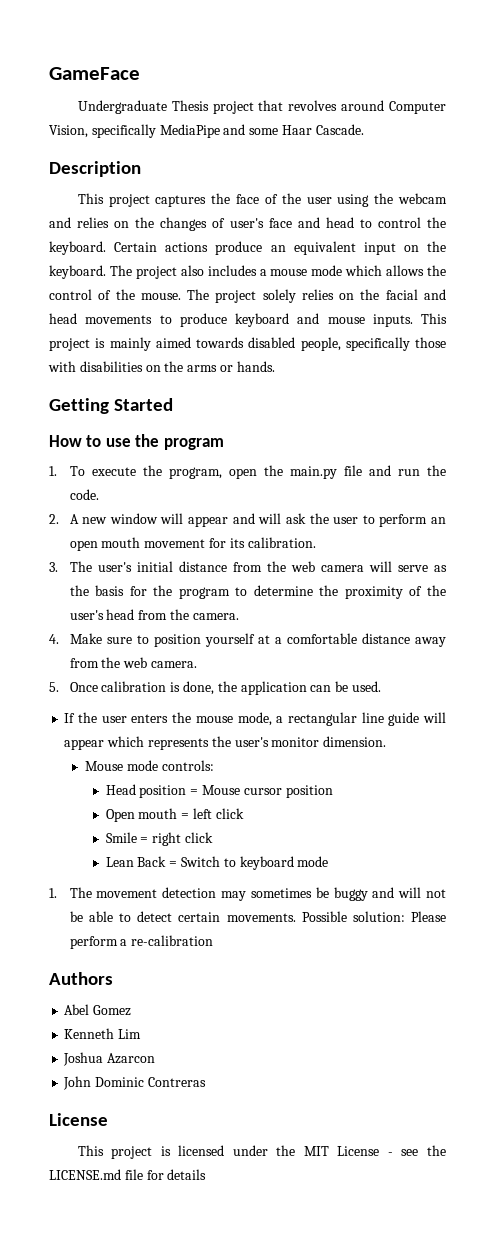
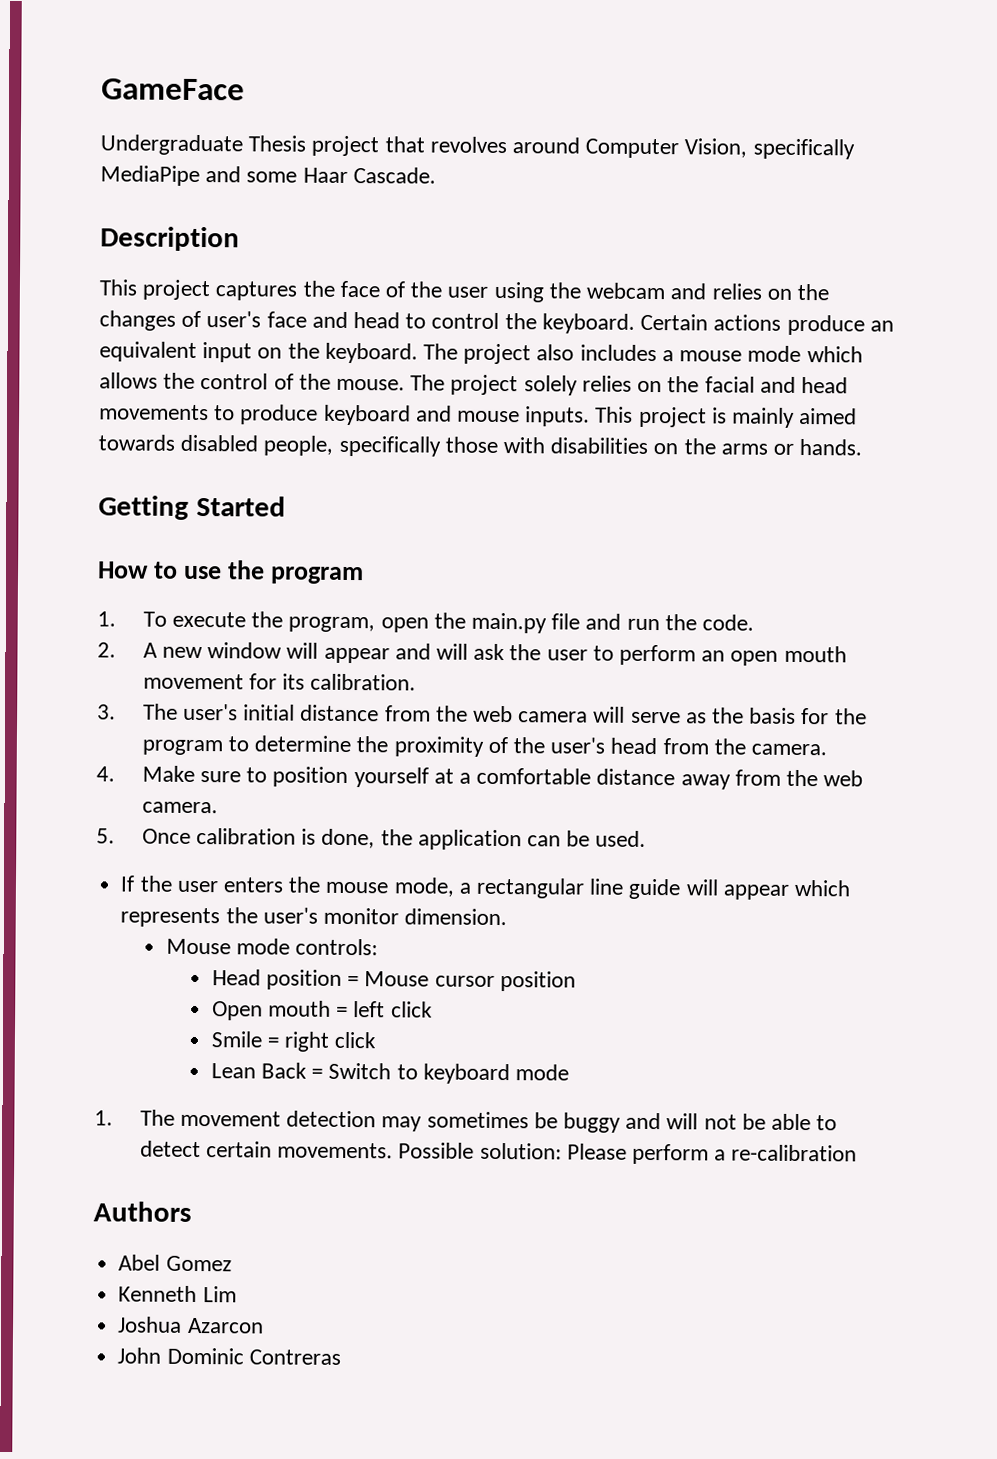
[49,1113,108,1126] [77,1145,447,1159] [49,1169,207,1180] // License // This project is licensed under the MIT License - see the LICENSE.md file for details -> (341, 1357) none

